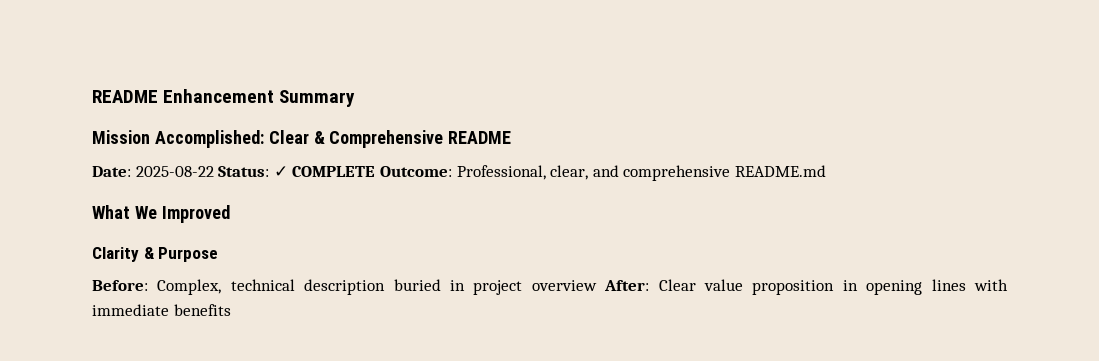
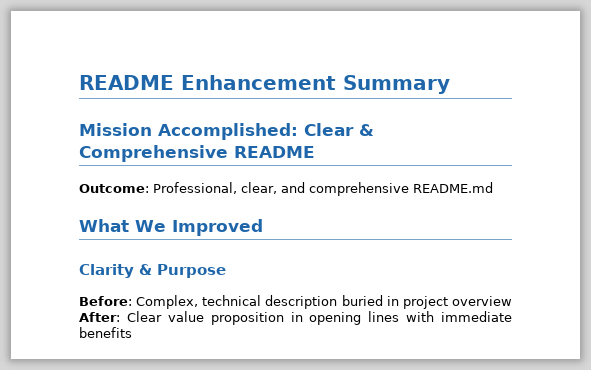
[92,166,376,177] Date: 2025-08-22 Status: ✓ COMPLETE -> (315, 152) none

